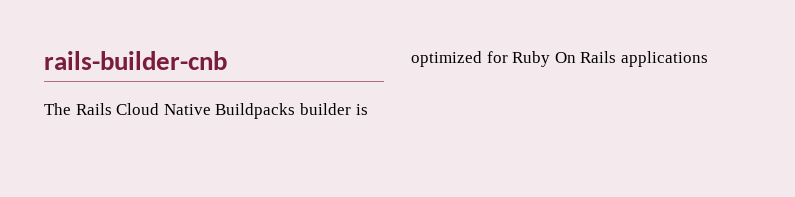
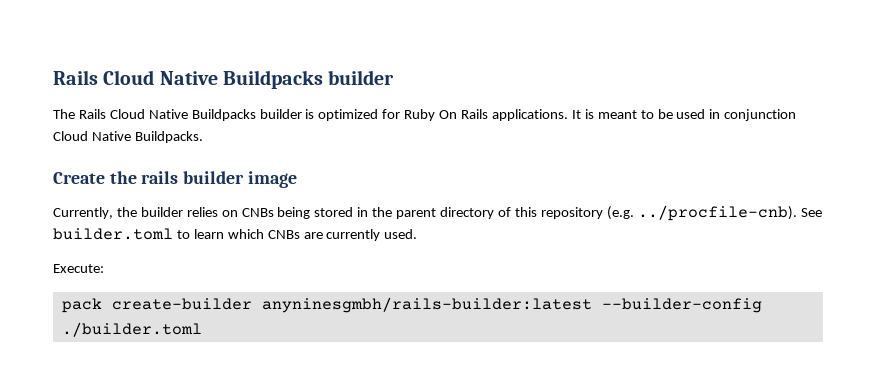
[44,51,227,70] rails-builder-cnb -> [53,70,395,89] Rails Cloud Native Buildpacks builder
[620,51,708,67] applications -> [491,109,797,121] [53,131,203,143] [53,171,297,188] [53,205,822,221] [53,228,418,241] [53,264,104,273] [61,297,762,313] [61,322,202,337] applications. It is meant to be used in conjunction Cloud Native Buildpacks. // Create the rails builder image // Currently, the builder relies on CNBs being stored in the parent directory of this repository (e.g. ../procfile-cnb). See builder.toml to learn which CNBs are currently used. // Execute: // pack create-builder anyninesgmbh/rails-builder:latest --builder-config ./builder.toml

